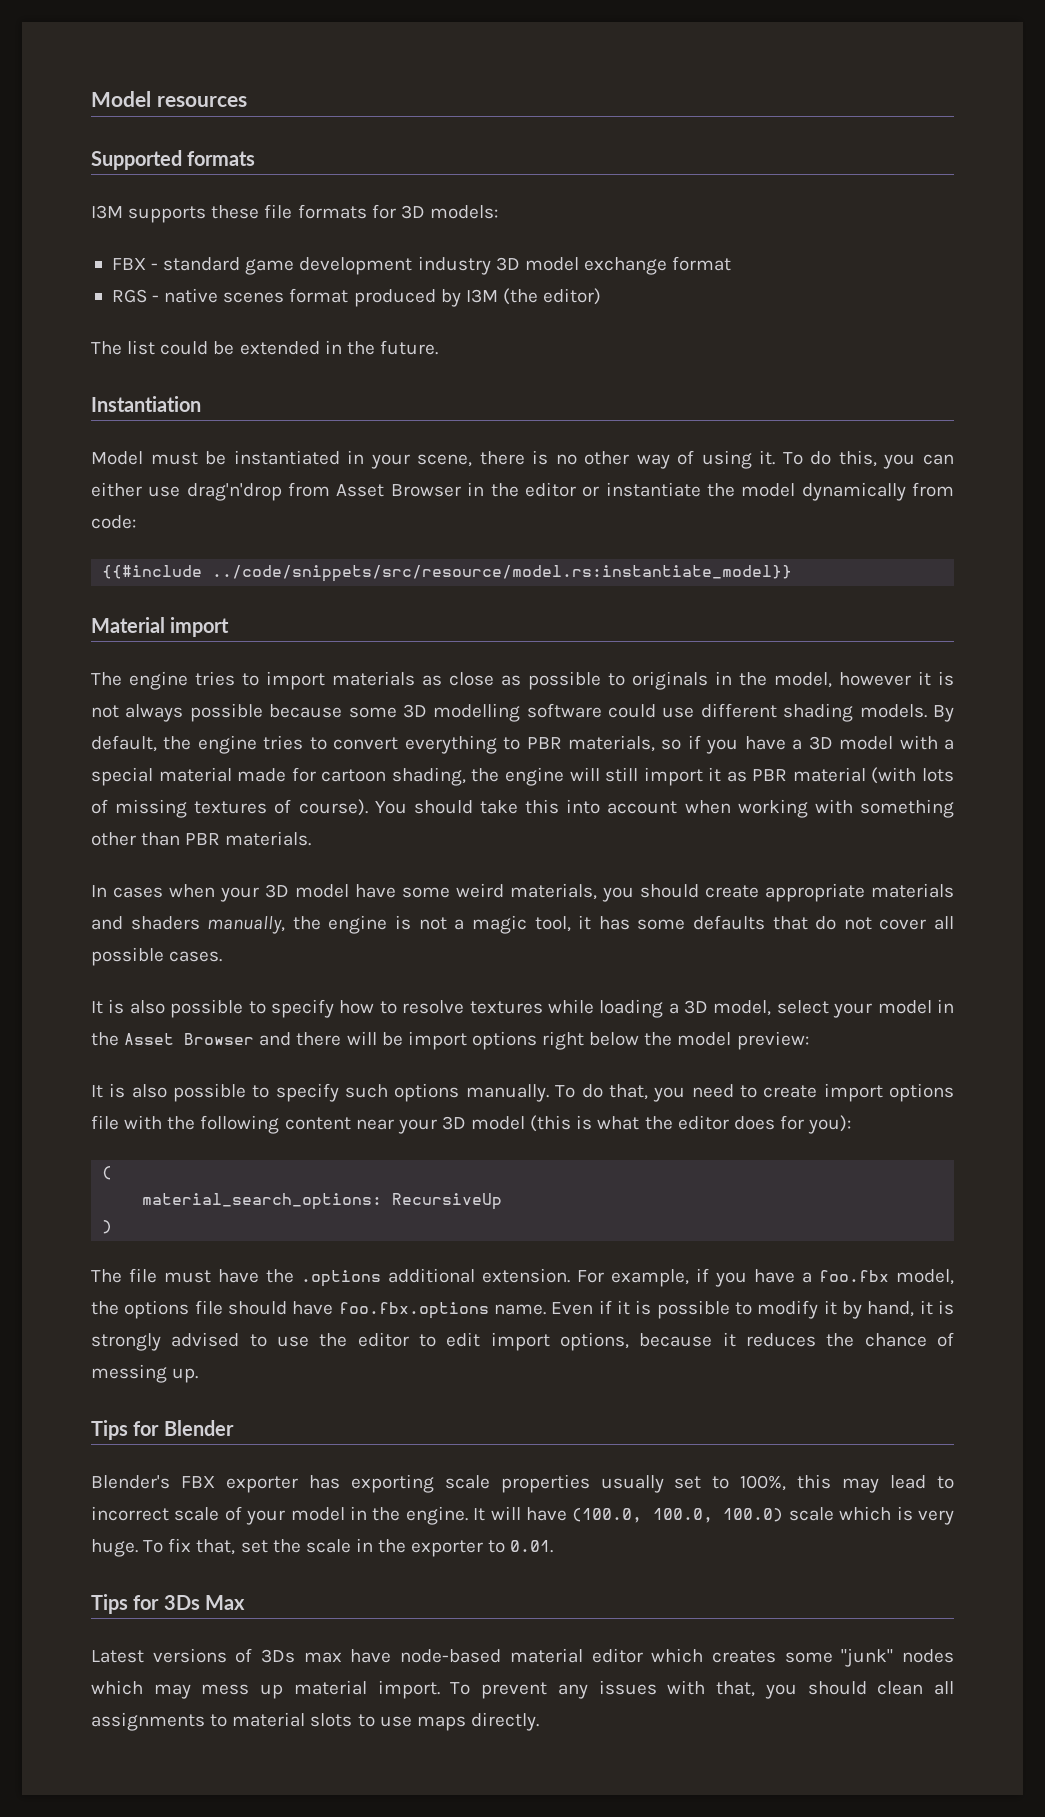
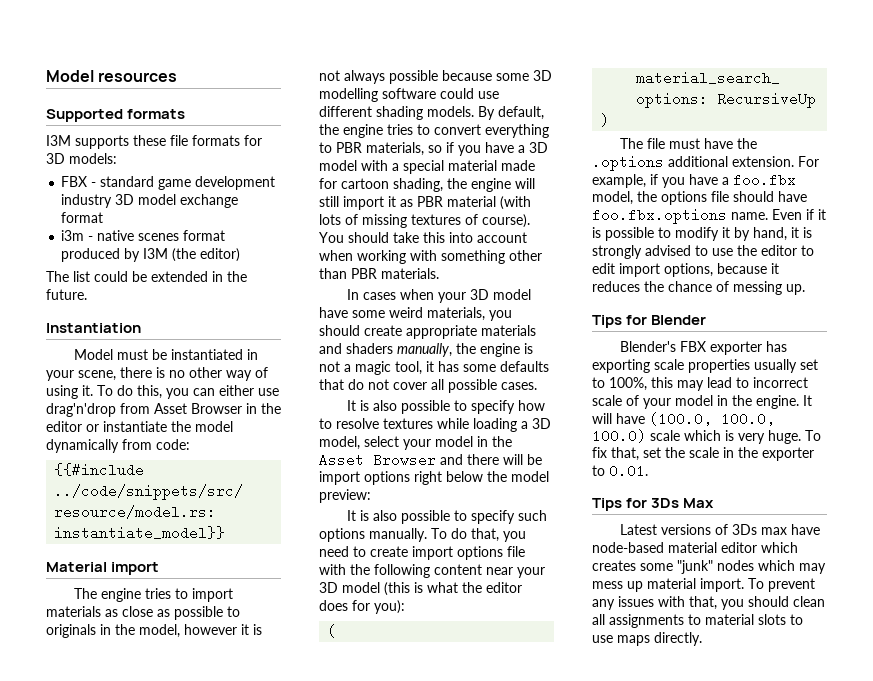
[111,289,147,303] RGS -> [61,230,85,241] i3m

